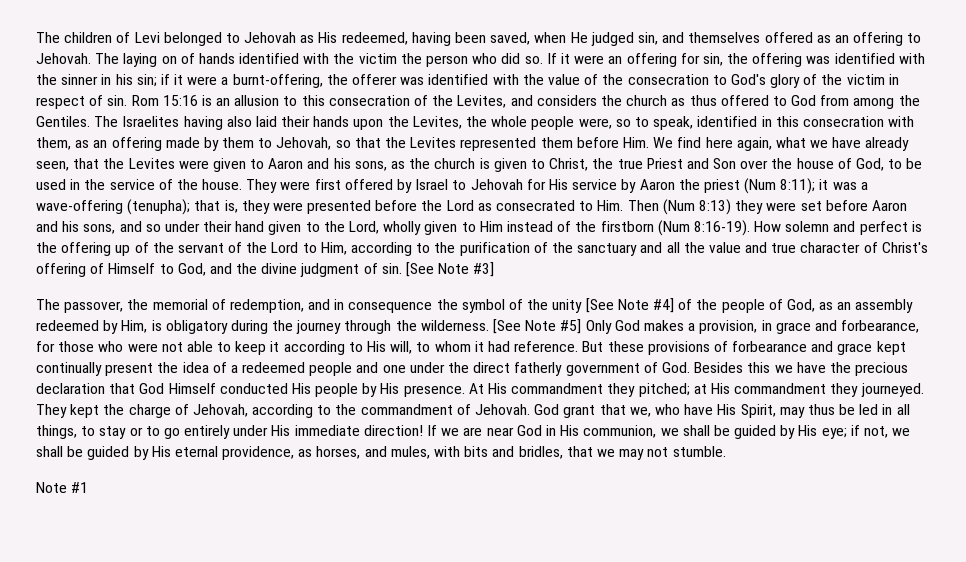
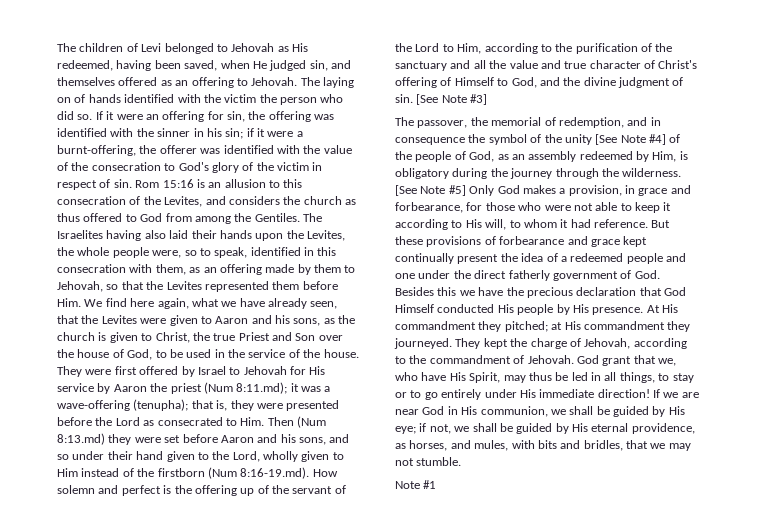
[780,178,816,194] 8:11); -> [236,382,288,394] 8:11.md);
[698,199,731,215] 8:13) -> [57,433,105,445] 8:13.md)
[693,220,750,236] 8:16-19). -> [240,467,310,479] 8:16-19.md).

